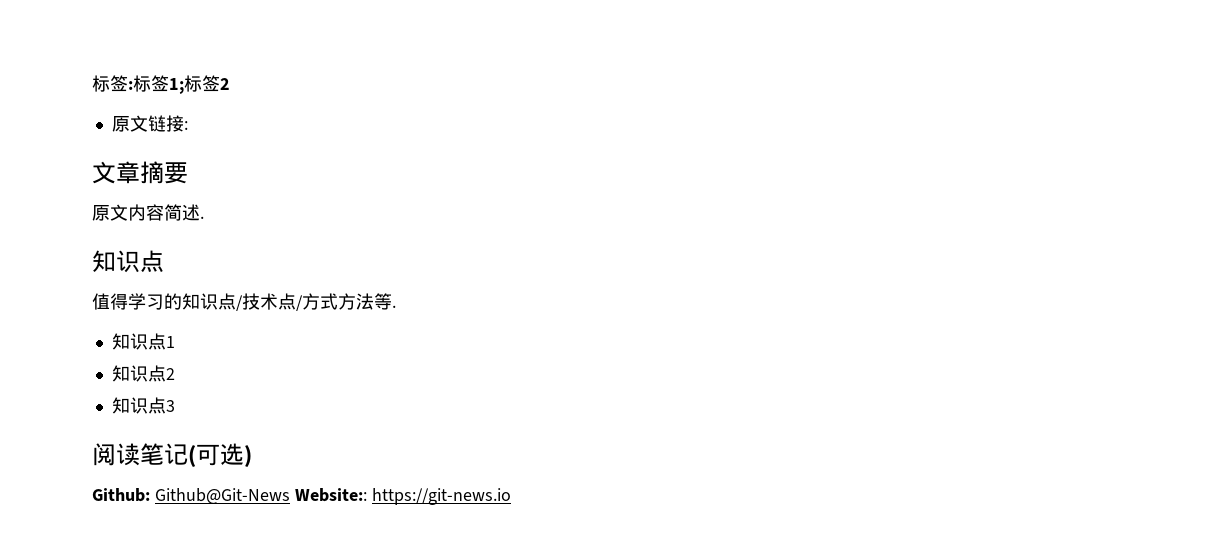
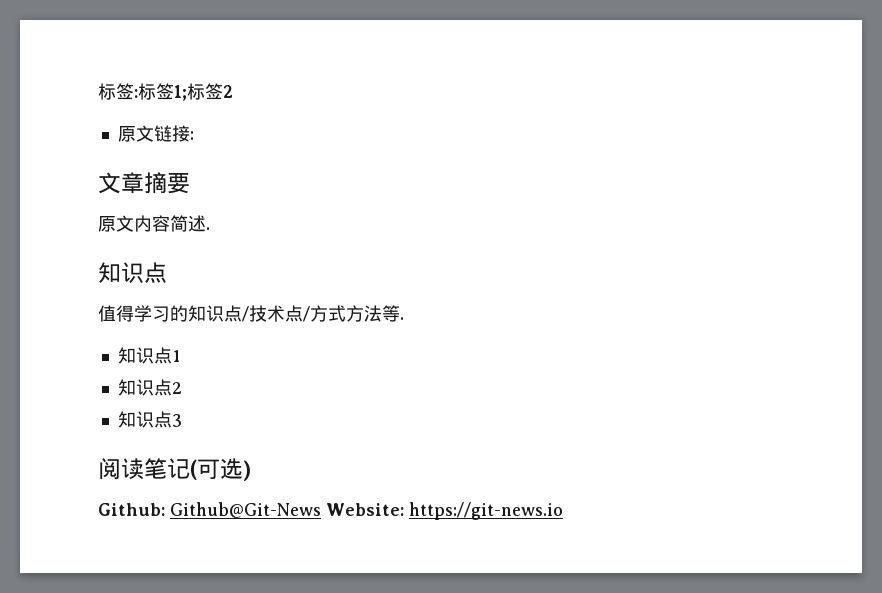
[294,488,367,502] Website:: -> [326,503,404,516] Website:

